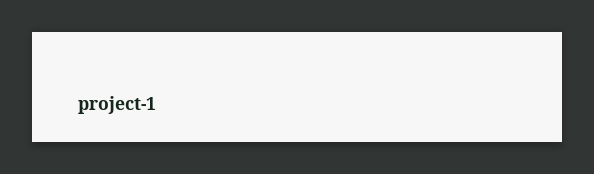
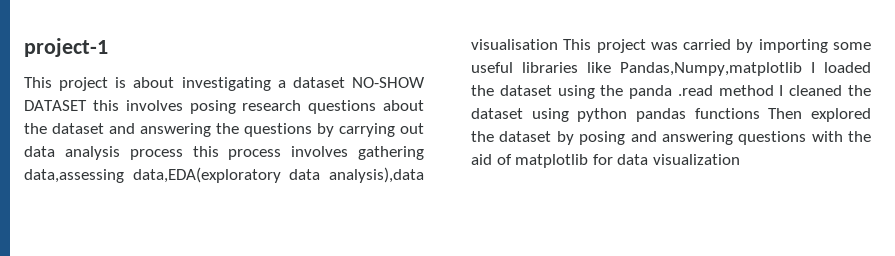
(156, 105) none -> [24,77,425,91] [24,100,424,114] [24,123,424,137] [24,146,424,160] [24,167,425,183] [471,39,871,53] [471,62,871,76] [471,85,871,99] [471,108,871,122] [471,131,871,145] [471,154,740,168] // This project is about investigating a dataset NO-SHOW DATASET this involves posing research questions about the dataset and answering the questions by carrying out data analysis process this process involves gathering data,assessing data,EDA(exploratory data analysis),data visualisation This project was carried by importing some useful libraries like Pandas,Numpy,matplotlib I loaded the dataset using the panda .read method I cleaned the dataset using python pandas functions Then explored the dataset by posing and answering questions with the aid of matplotlib for data visualization

